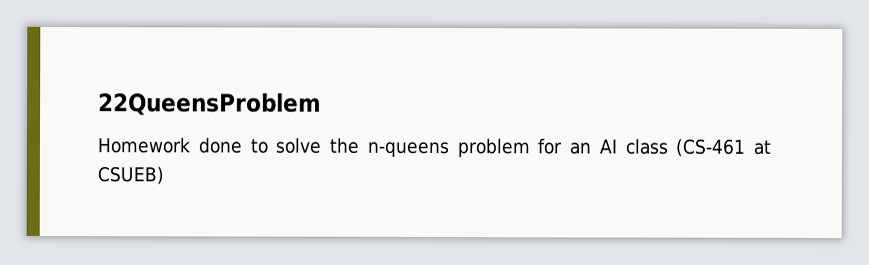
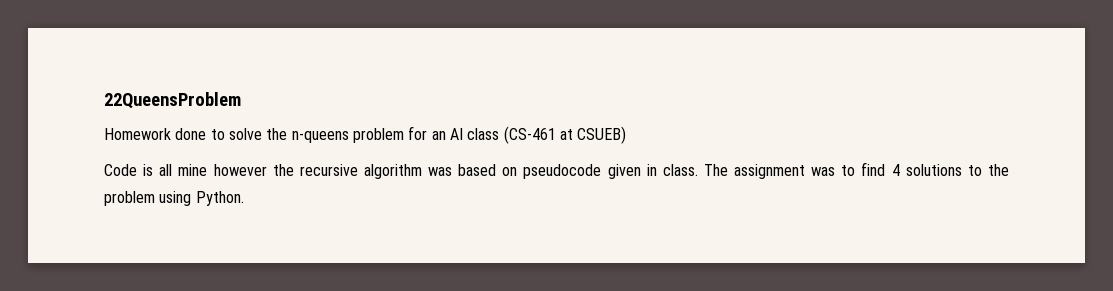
(164, 175) none -> [104,162,1010,179] [104,191,244,206] // Code is all mine however the recursive algorithm was based on pseudocode given in class. The assignment was to find 4 solutions to the problem using Python.

